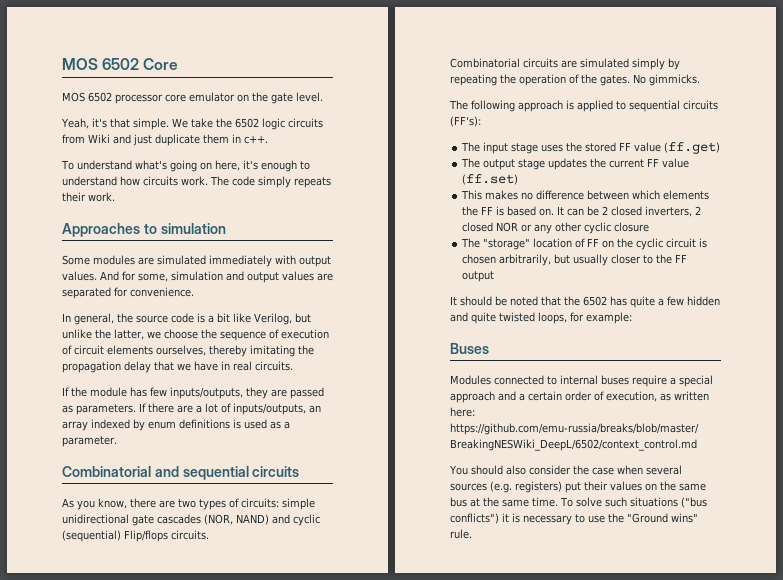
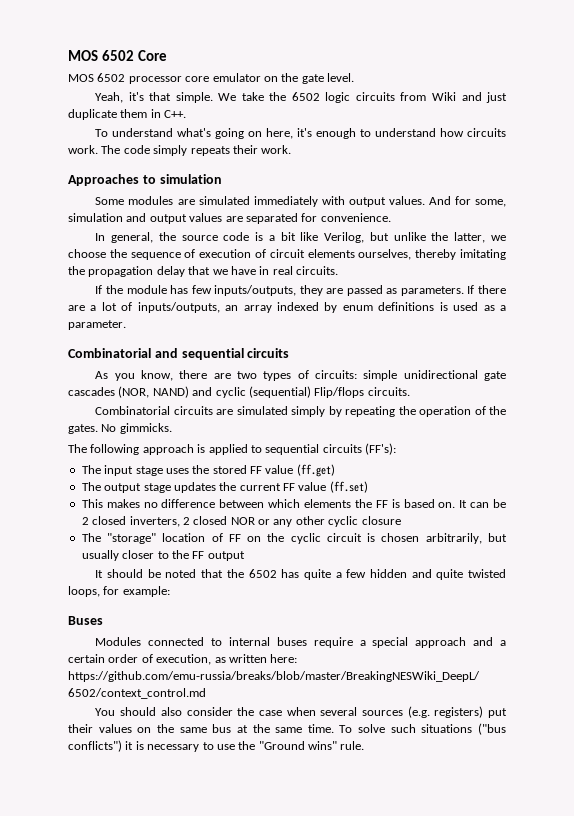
[244,136,268,144] c++. -> [164,110,187,118] C++.

